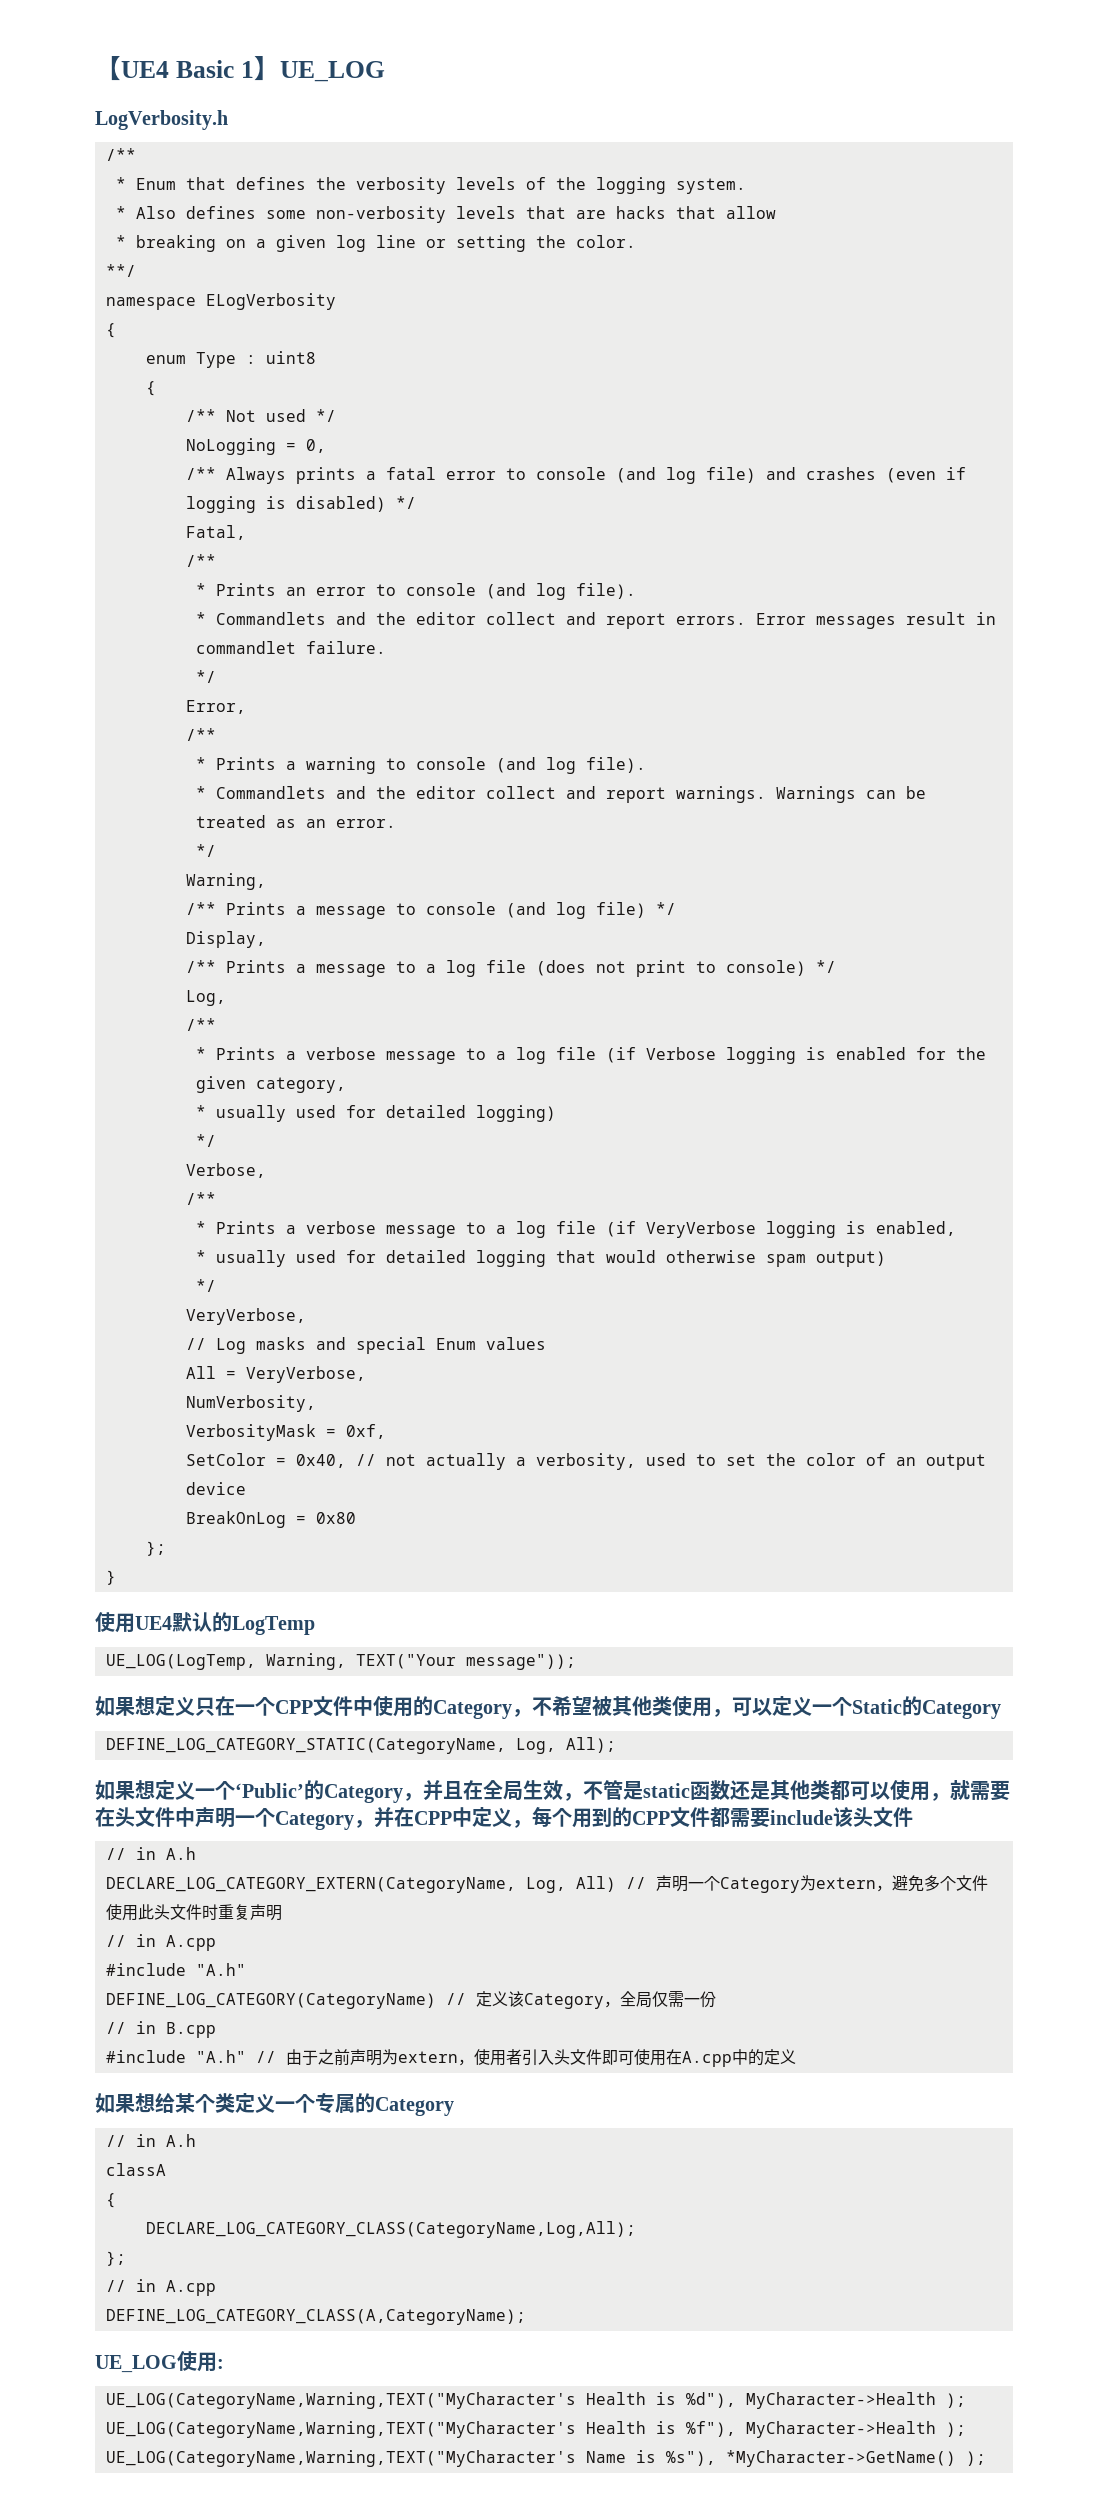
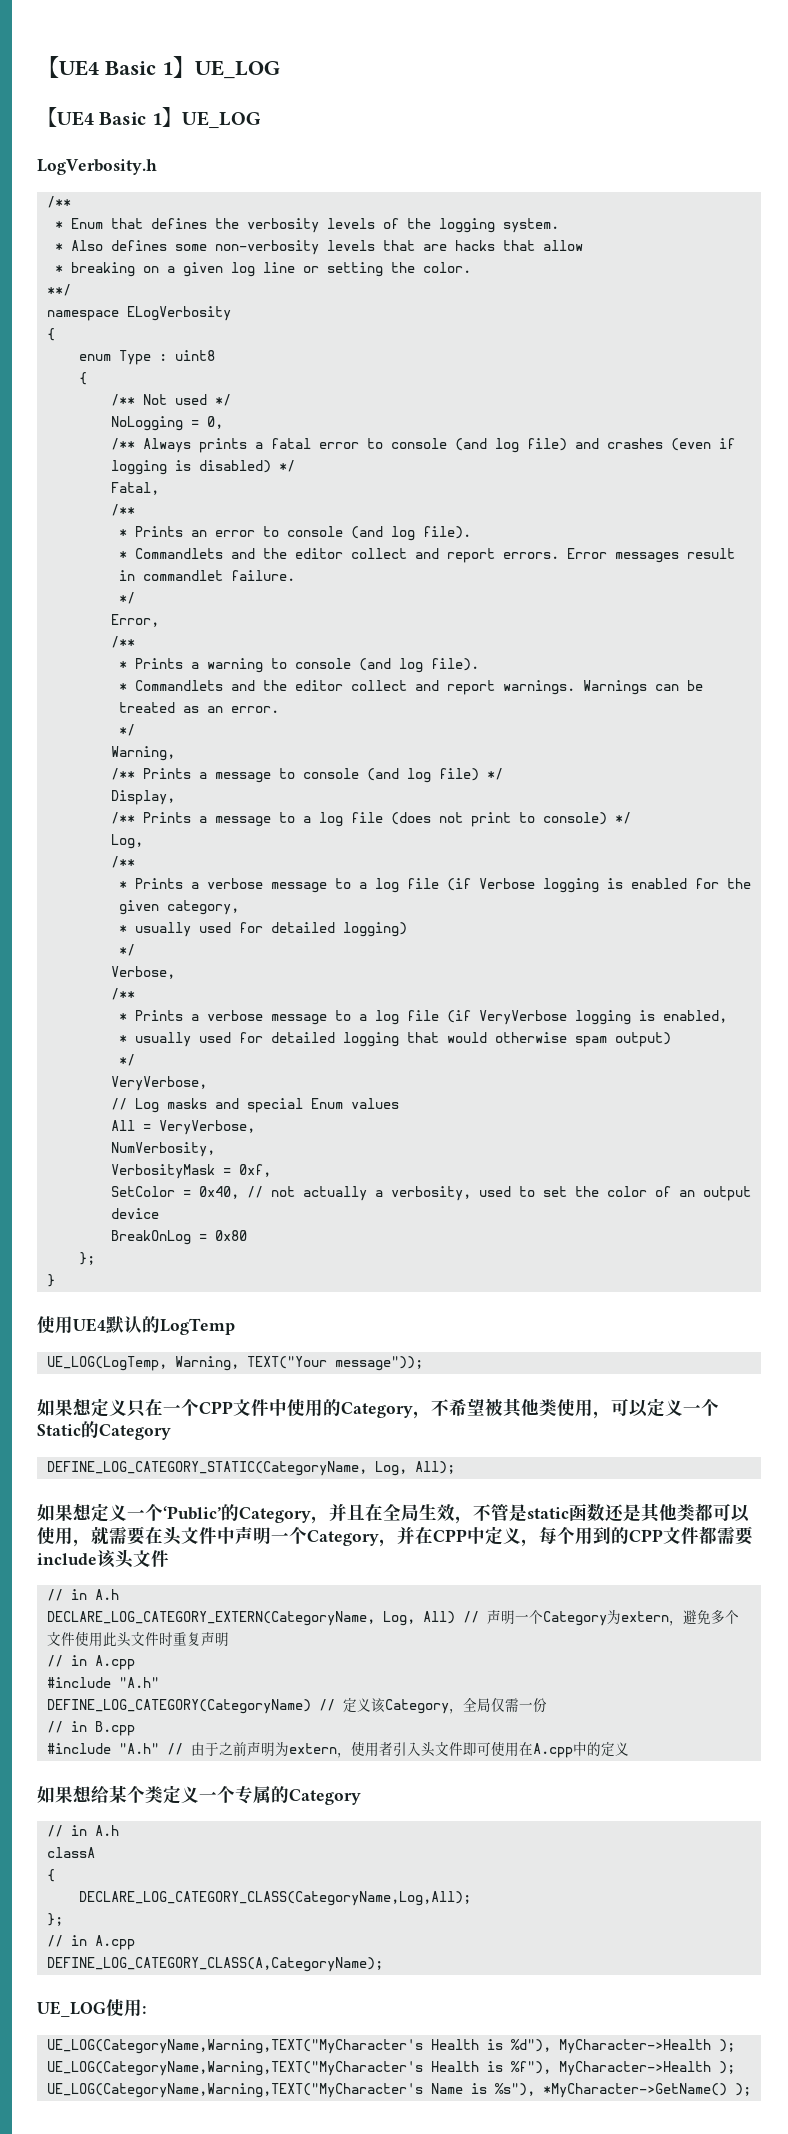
[95,56,385,82] 【UE4 Basic 1】UE_LOG -> [37,56,280,79] [37,107,261,129] 【UE4 Basic 1】UE_LOG // 【UE4 Basic 1】UE_LOG

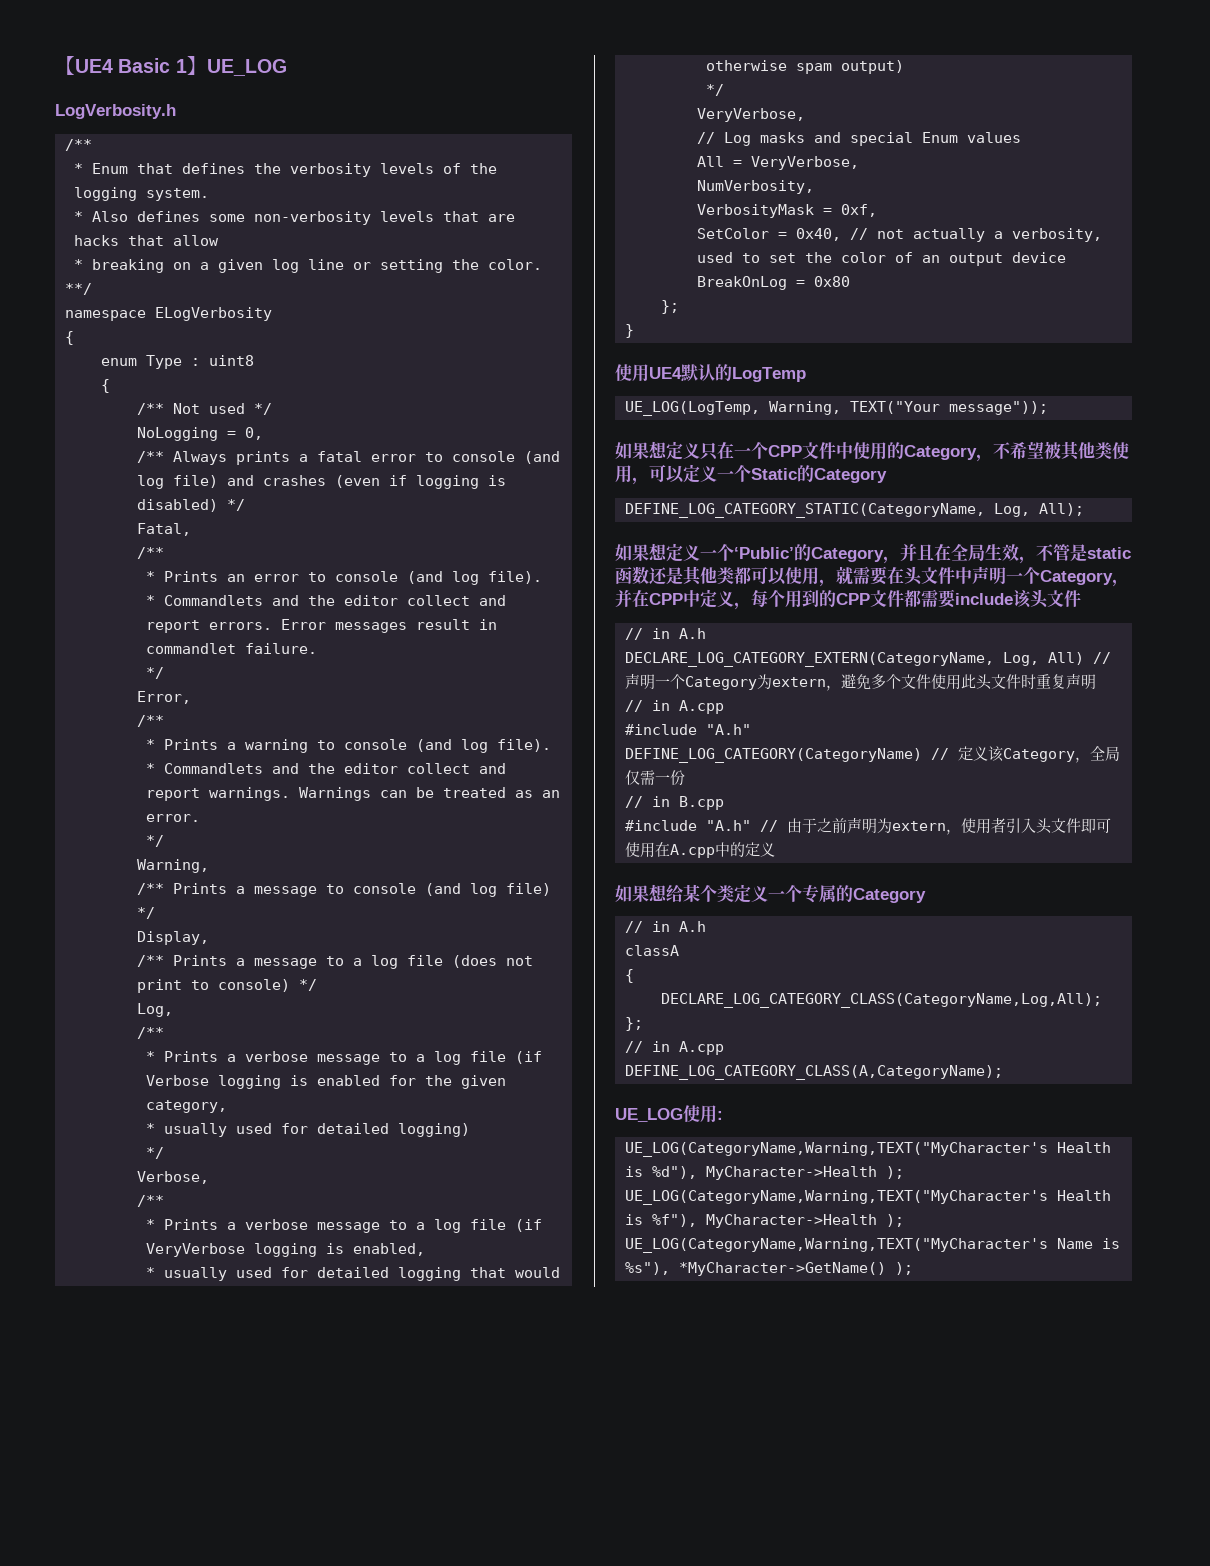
[37,56,280,79] [37,107,261,129] 【UE4 Basic 1】UE_LOG // 【UE4 Basic 1】UE_LOG -> [55,56,287,76] 【UE4 Basic 1】UE_LOG

